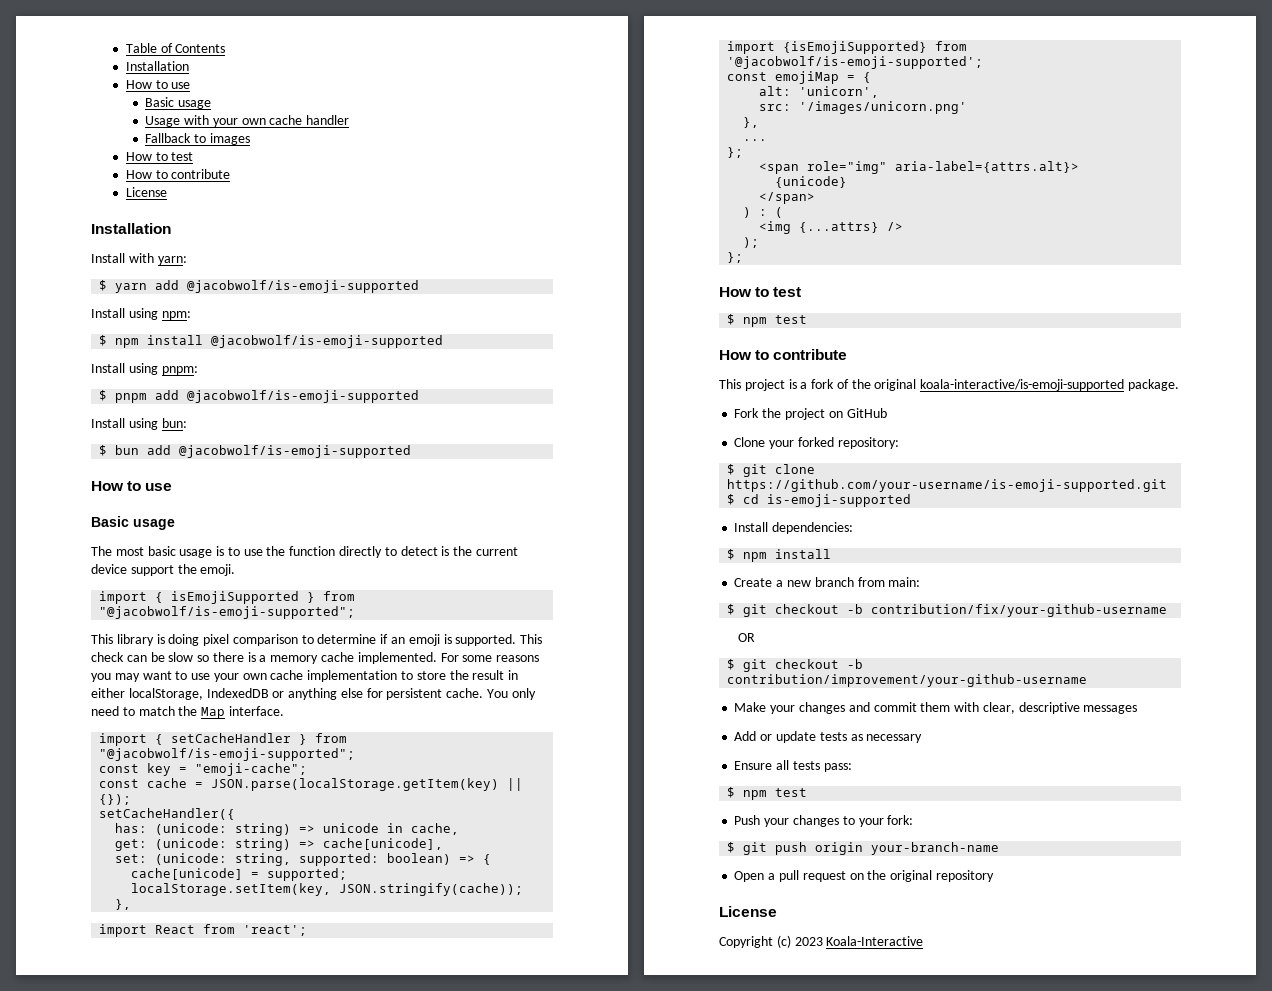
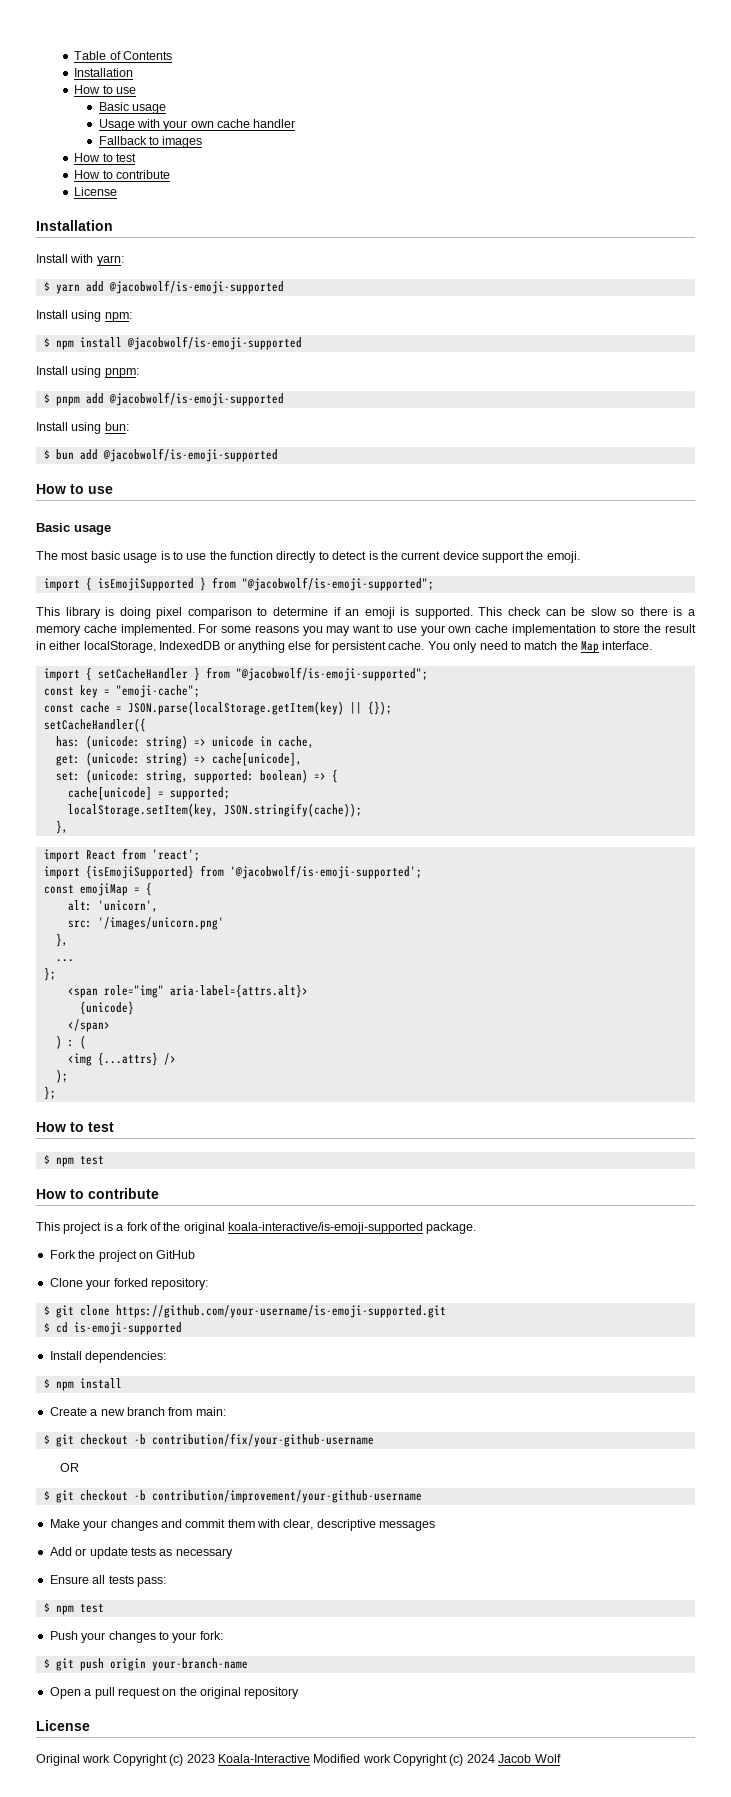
(777, 911) none -> [36,1754,111,1766] Original work
(924, 941) none -> [313,1754,561,1766] Modified work Copyright (c) 2024 Jacob Wolf

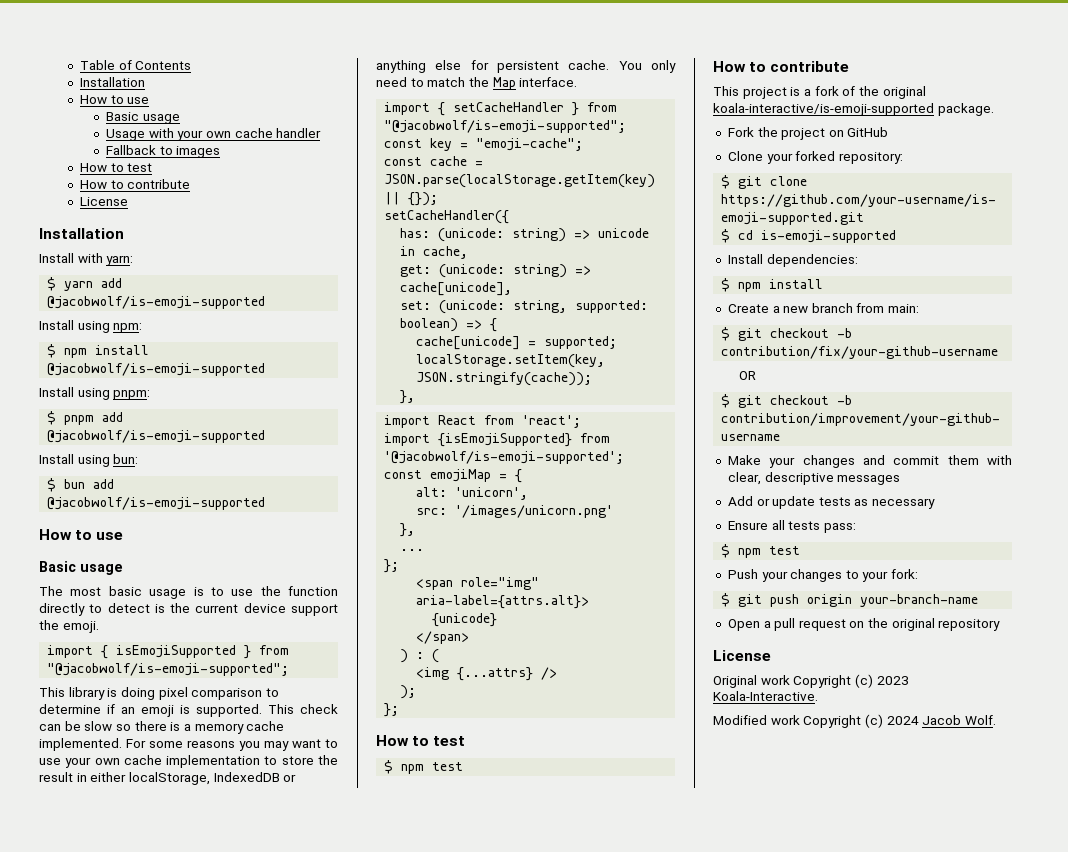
[217,1754,310,1763] Koala-Interactive -> [713,691,818,701] Koala-Interactive. //
[534,1754,561,1763] Wolf -> [964,715,996,725] Wolf.

